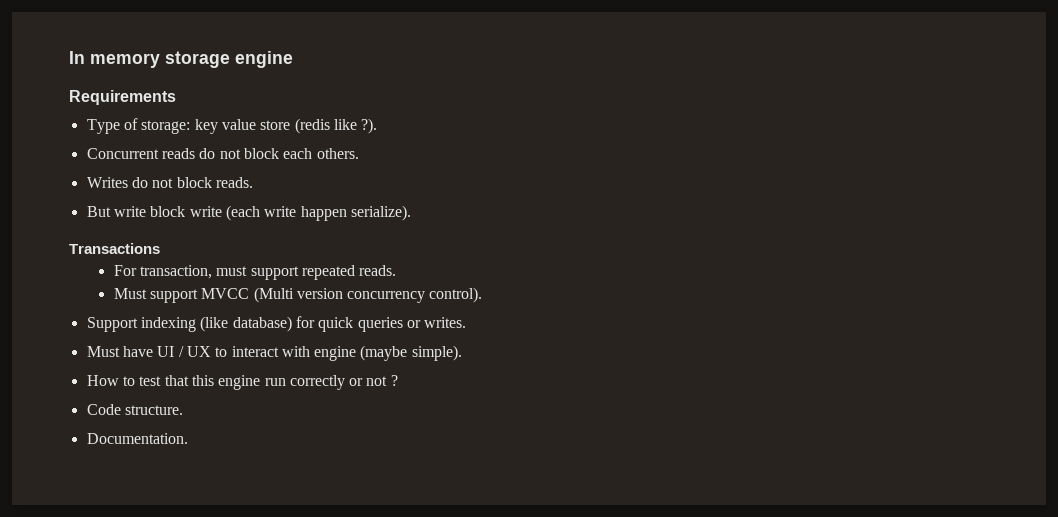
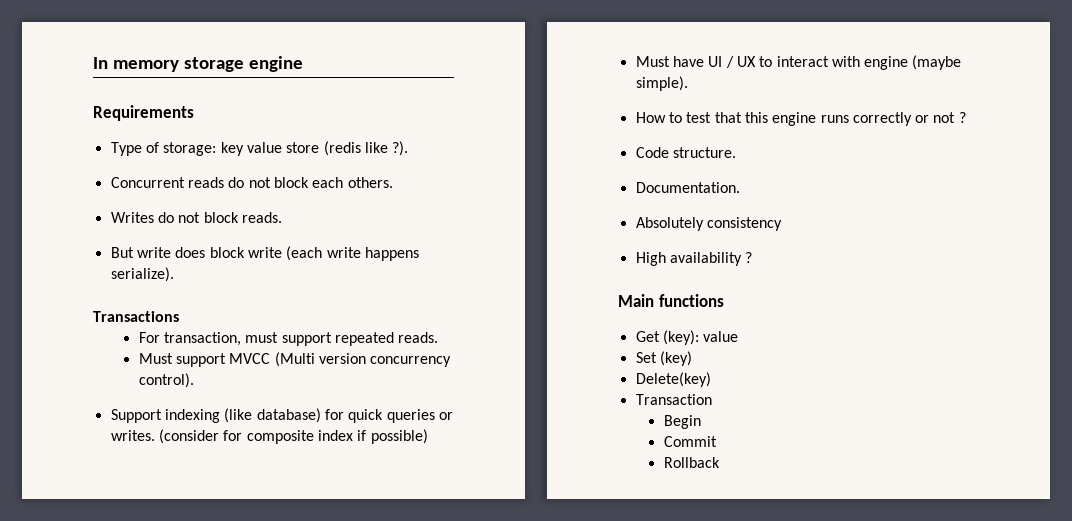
(146, 211) none -> [175,247,206,258] does
[300,206,347,221] happen -> [364,247,419,261] happens
(467, 322) none -> [158,429,428,444] (consider for composite index if possible)
[264,378,286,386] run -> [820,115,849,123] runs
(188, 438) none -> [635,217,782,231] [635,252,753,266] [618,294,724,307] [635,330,739,345] [635,351,692,366] [635,372,711,387] [635,394,712,405] [663,415,701,429] [663,436,717,447] [663,457,720,468] // Absolutely consistency // High availability ? // Main functions // Get (key): value // Set (key) // Delete(key) // Transaction // Begin // Commit // Rollback

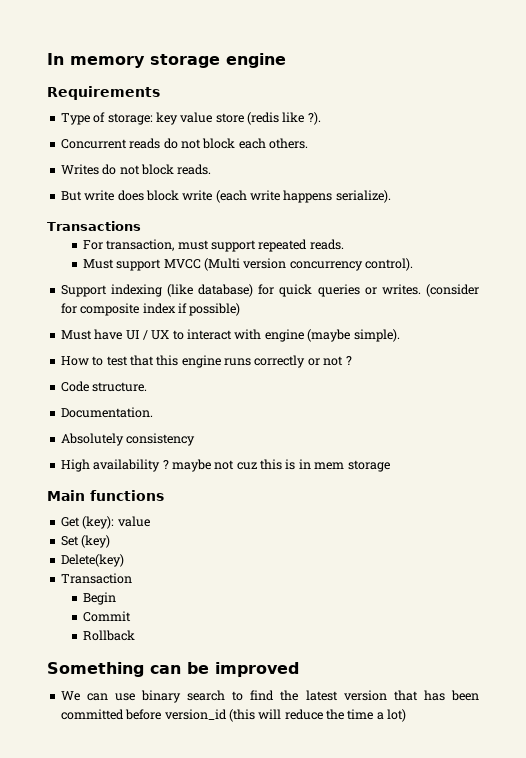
(753, 257) none -> [171,459,390,472] maybe not cuz this is in mem storage
(720, 462) none -> [47,662,299,677] [60,690,480,703] [60,709,407,722] // Something can be improved // We can use binary search to find the latest version that has been committed before version_id (this will reduce the time a lot)

